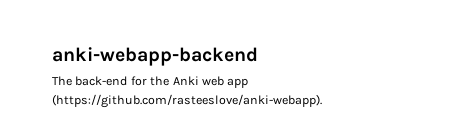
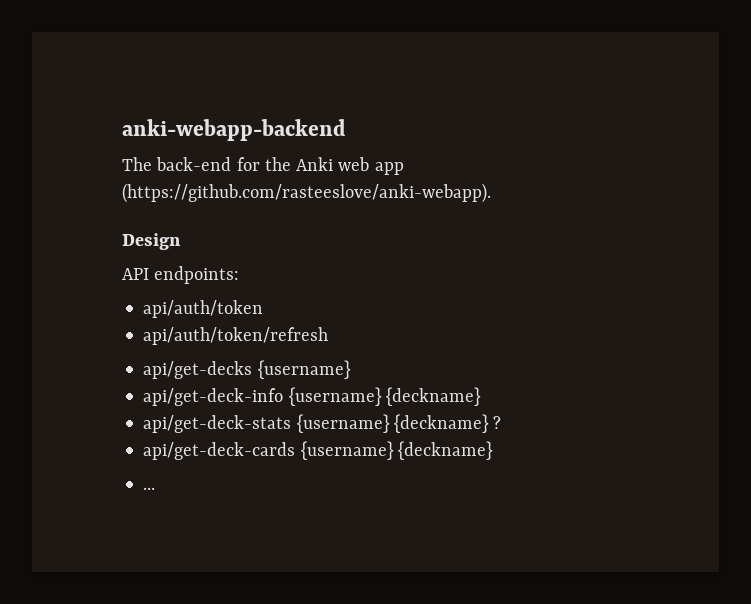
(322, 101) none -> [122,233,181,250] [122,266,240,284] [143,300,264,318] [143,327,329,345] [143,360,351,379] [143,387,481,406] [143,414,502,433] [143,441,493,460] [143,487,156,490] // Design // API endpoints: // api/auth/token // api/auth/token/refresh // api/get-decks {username} // api/get-deck-info {username} {deckname} // api/get-deck-stats {username} {deckname} ? // api/get-deck-cards {username} {deckname} // ...

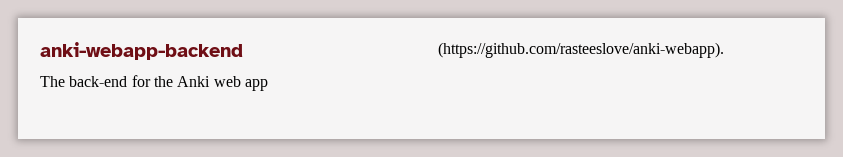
[122,233,181,250] [122,266,240,284] [143,300,264,318] [143,327,329,345] [143,360,351,379] [143,387,481,406] [143,414,502,433] [143,441,493,460] [143,487,156,490] // Design // API endpoints: // api/auth/token // api/auth/token/refresh // api/get-decks {username} // api/get-deck-info {username} {deckname} // api/get-deck-stats {username} {deckname} ? // api/get-deck-cards {username} {deckname} // ... -> (724, 50) none

